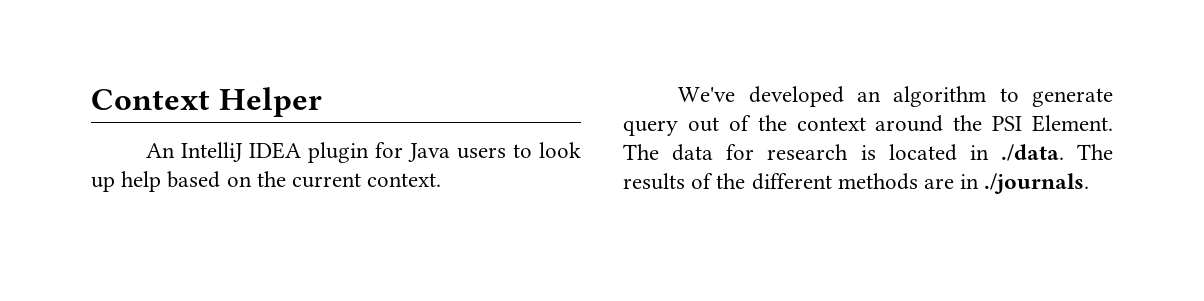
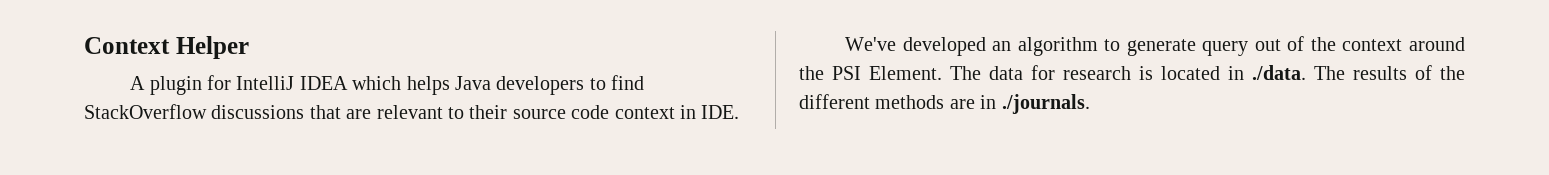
[146,142,581,163] [91,171,442,192] An IntelliJ IDEA plugin for Java users to look up help based on the current context. -> [130,75,645,95] [84,104,740,119] A plugin for IntelliJ IDEA which helps Java developers to find StackOverflow discussions that are relevant to their source code context in IDE.

